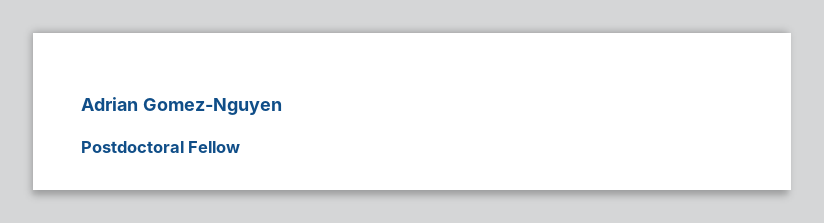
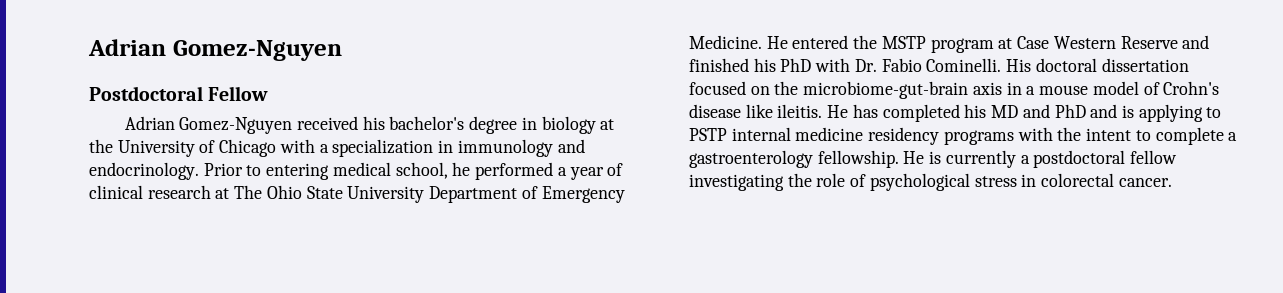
(241, 147) none -> [124,116,615,134] [89,139,585,157] [89,162,624,180] [89,185,625,203] [689,35,1210,53] [689,58,1189,72] [689,81,1220,99] [689,104,1222,122] [689,127,1238,145] [689,150,1178,168] [689,173,1172,191] // Adrian Gomez-Nguyen received his bachelor's degree in biology at the University of Chicago with a specialization in immunology and endocrinology. Prior to entering medical school, he performed a year of clinical research at The Ohio State University Department of Emergency Medicine. He entered the MSTP program at Case Western Reserve and finished his PhD with Dr. Fabio Cominelli. His doctoral dissertation focused on the microbiome-gut-brain axis in a mouse model of Crohn's disease like ileitis. He has completed his MD and PhD and is applying to PSTP internal medicine residency programs with the intent to complete a gastroenterology fellowship. He is currently a postdoctoral fellow investigating the role of psychological stress in colorectal cancer.

